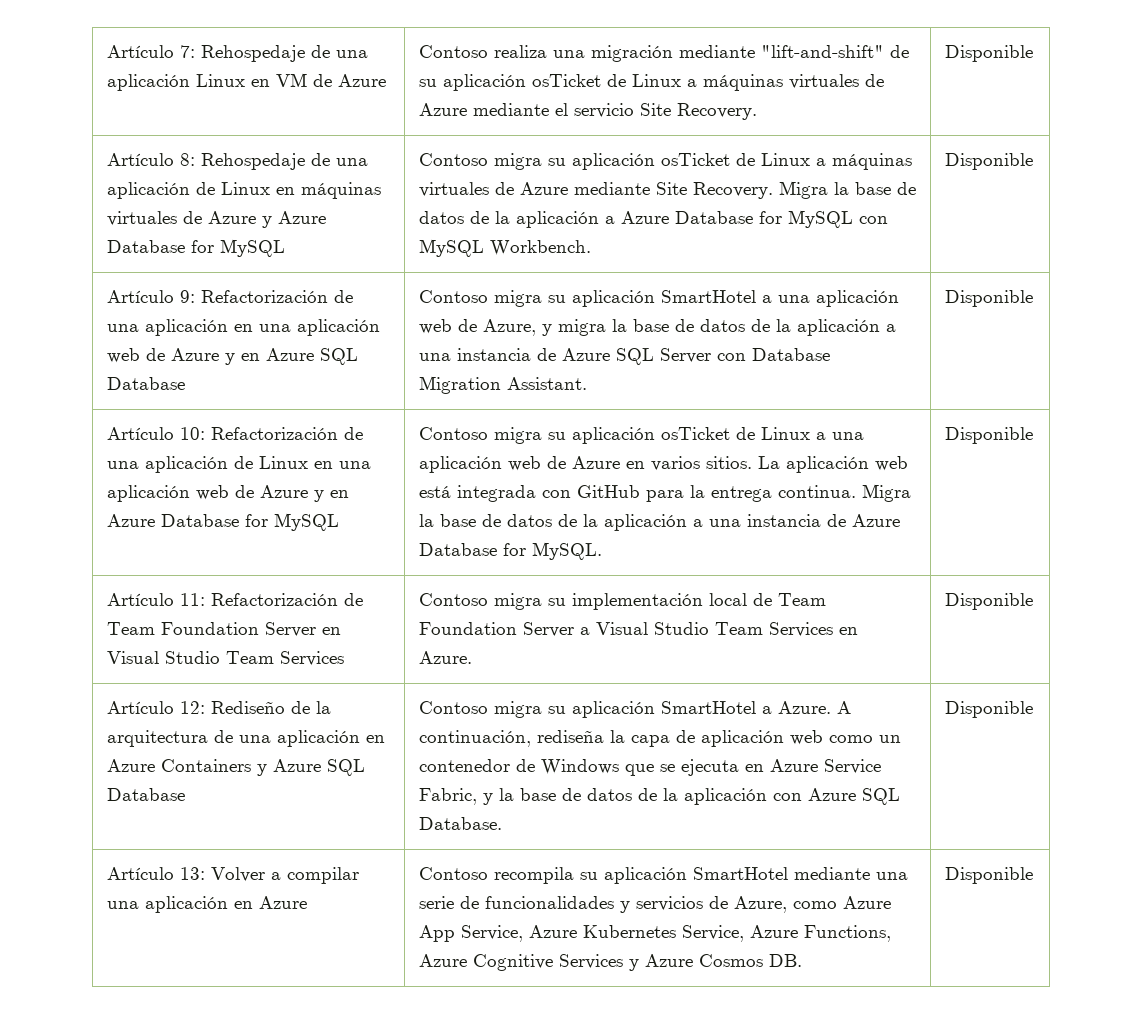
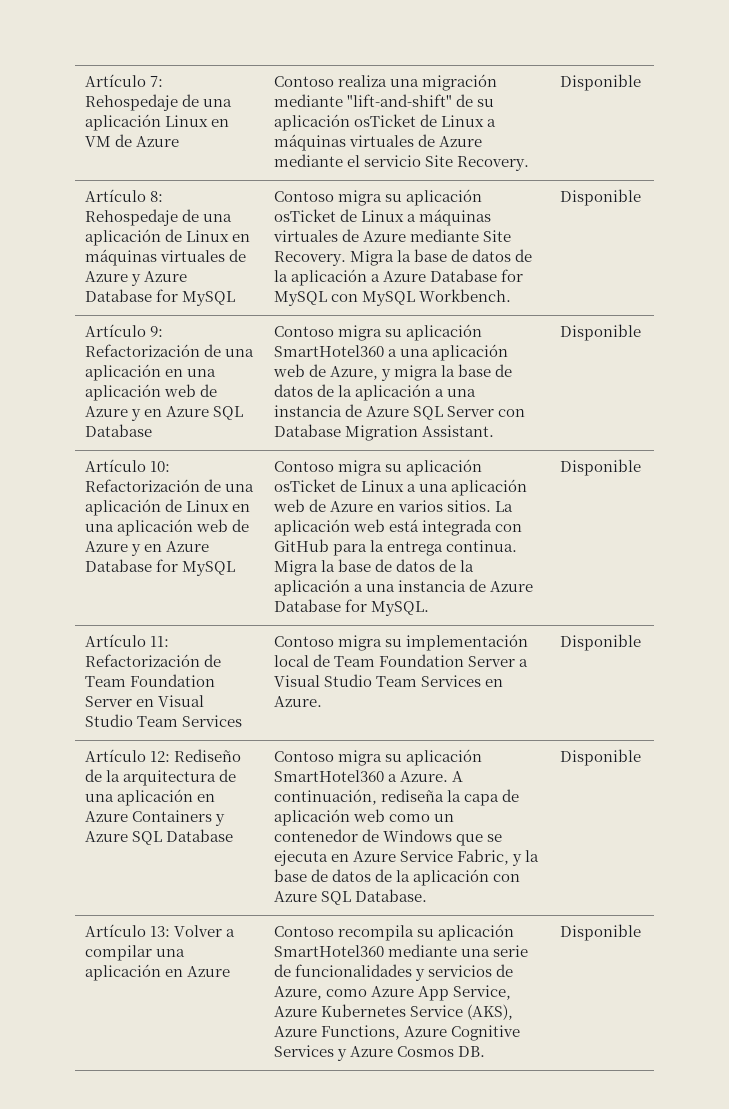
[660,290,756,303] SmartHotel -> [274,345,385,357] SmartHotel360
[660,701,756,714] SmartHotel -> [274,770,385,782] SmartHotel360
[692,867,788,880] SmartHotel -> [274,945,385,957] SmartHotel360
[681,925,744,942] Service, -> [410,1004,514,1020] Service (AKS),

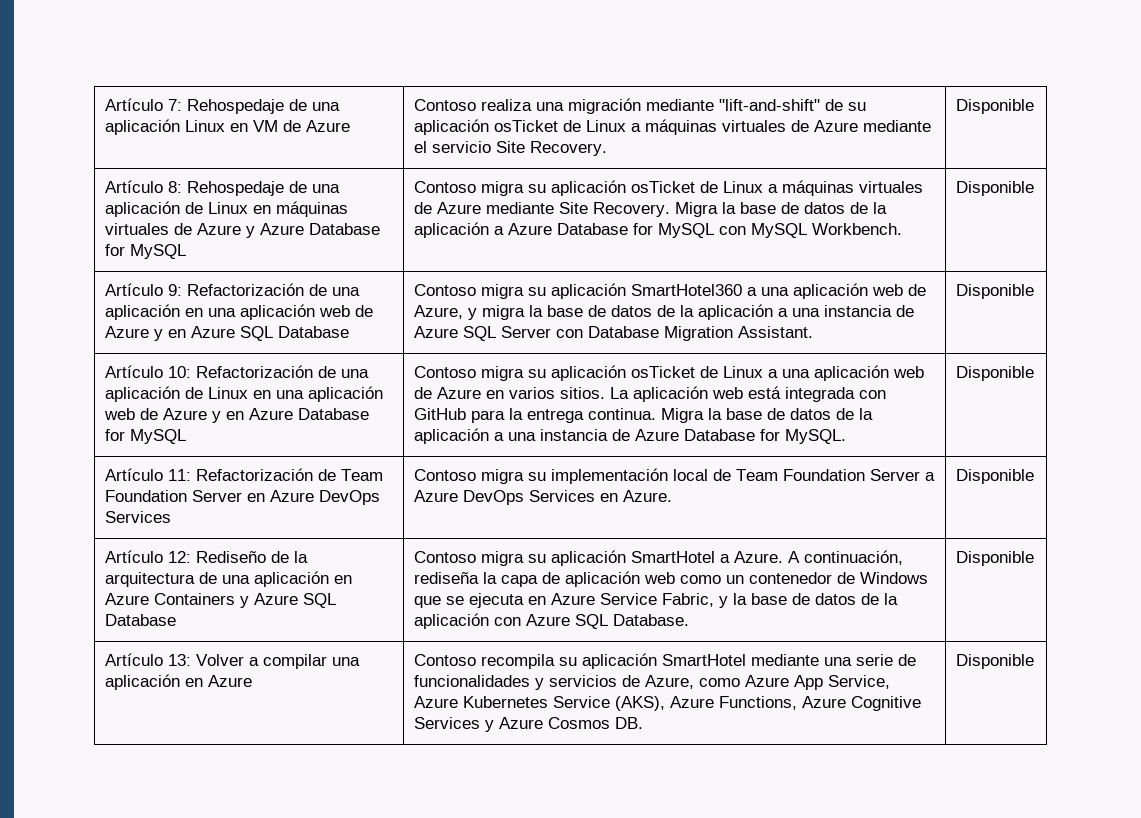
[158,695,205,707] [85,714,179,727] Visual Studio Team -> [269,490,380,505] Azure DevOps
[274,674,418,687] Visual Studio Team -> [413,490,524,505] Azure DevOps
[274,770,385,782] SmartHotel360 -> [630,551,715,563] SmartHotel
[274,945,385,957] SmartHotel360 -> [661,654,746,666] SmartHotel

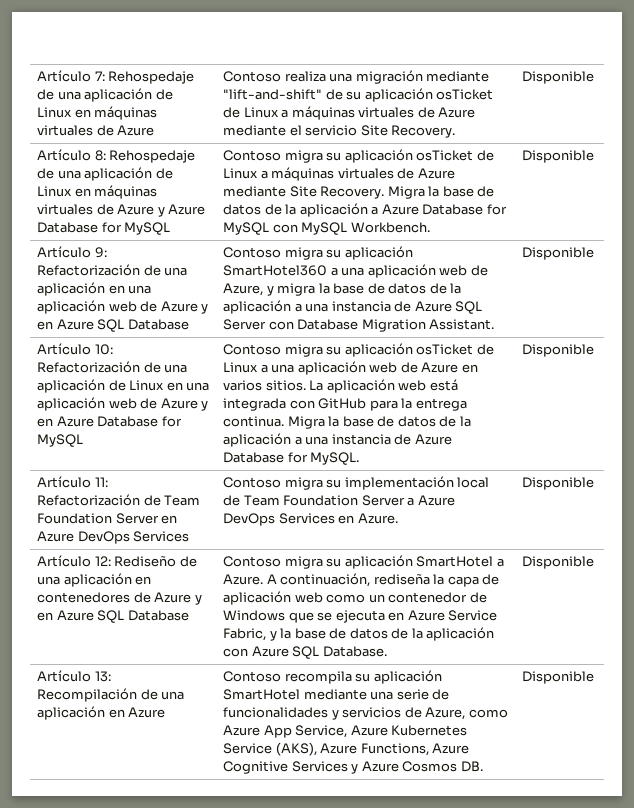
[184,120,278,132] Linux en VM -> [155,89,173,100] [37,106,158,120] [37,125,94,136] de Linux en máquinas virtuales
[293,551,308,563] [104,571,352,587] [104,593,249,608] la arquitectura de una aplicación en Azure Containers y -> [37,573,152,587] [37,592,202,605] [37,612,54,621] una aplicación en contenedores de Azure y en
[195,654,327,669] Volver a compilar -> [37,688,158,702] Recompilación de

